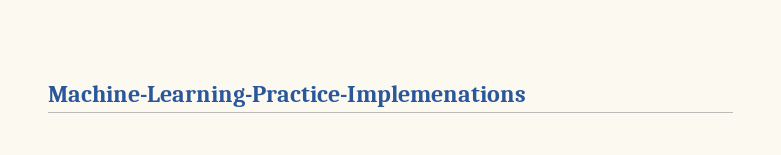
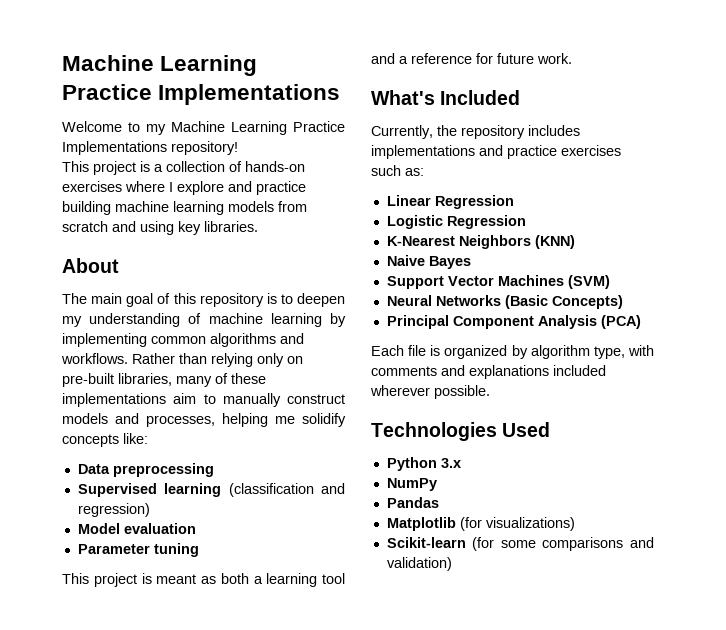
[48,85,526,107] Machine-Learning-Practice-Implemenations -> [62,55,258,76] [62,84,341,105] [62,121,345,135] [62,141,238,155] [62,161,305,175] [62,181,306,195] [62,201,307,215] [62,221,258,235] [62,258,119,273] [62,293,345,307] [62,313,346,327] [62,333,304,347] [61,353,303,367] [62,373,266,387] [62,393,345,407] [62,413,346,427] [62,433,148,447] [77,463,214,477] [77,483,345,497] [77,503,150,517] [77,523,196,534] [77,543,199,557] [62,573,345,587] [371,53,572,64] [371,90,521,105] [371,125,580,139] [371,145,621,159] [371,165,424,176] [386,195,514,209] [386,215,526,229] [386,235,575,249] [386,255,471,269] [386,275,610,289] [386,295,623,309] [386,315,641,329] [371,345,654,359] [371,365,606,379] [370,385,490,399] [371,422,551,441] [386,457,461,471] [386,478,437,491] [386,497,439,508] [386,517,575,531] [386,537,654,551] [386,557,452,571] Machine Learning Practice Implementations // Welcome to my Machine Learning Practice Implementations repository! // This project is a collection of hands-on exercises where I explore and practice building machine learning models from scratch and using key libraries. // About // The main goal of this repository is to deepen my understanding of machine learning by implementing common algorithms and workflows. Rather than relying only on pre-built libraries, many of these implementations aim to manually construct models and processes, helping me solidify concepts like: // Data preprocessing // Supervised learning (classification and regression) // Model evaluation // Parameter tuning // This project is meant as both a learning tool and a reference for future work. // What's Included // Currently, the repository includes implementations and practice exercises such as: // Linear Regression // Logistic Regression // K-Nearest Neighbors (KNN) // Naive Bayes // Support Vector Machines (SVM) // Neural Networks (Basic Concepts) // Principal Component Analysis (PCA) // Each file is organized by algorithm type, with comments and explanations included wherever possible. // Technologies Used // Python 3.x // NumPy // Pandas // Matplotlib (for visualizations) // Scikit-learn (for some comparisons and validation)

